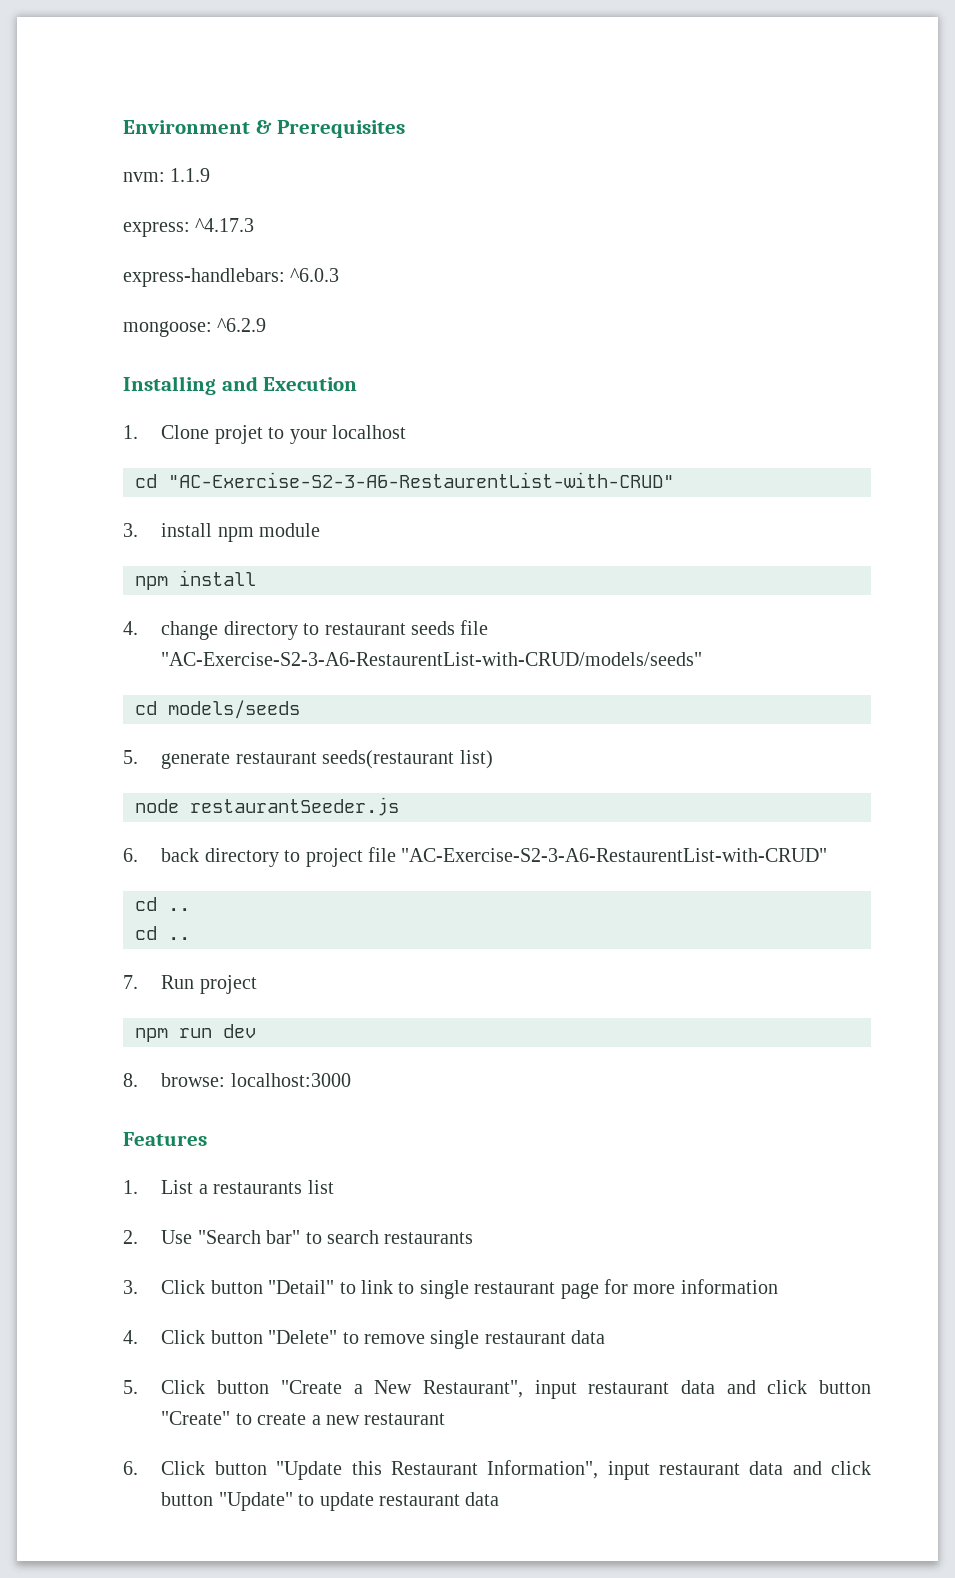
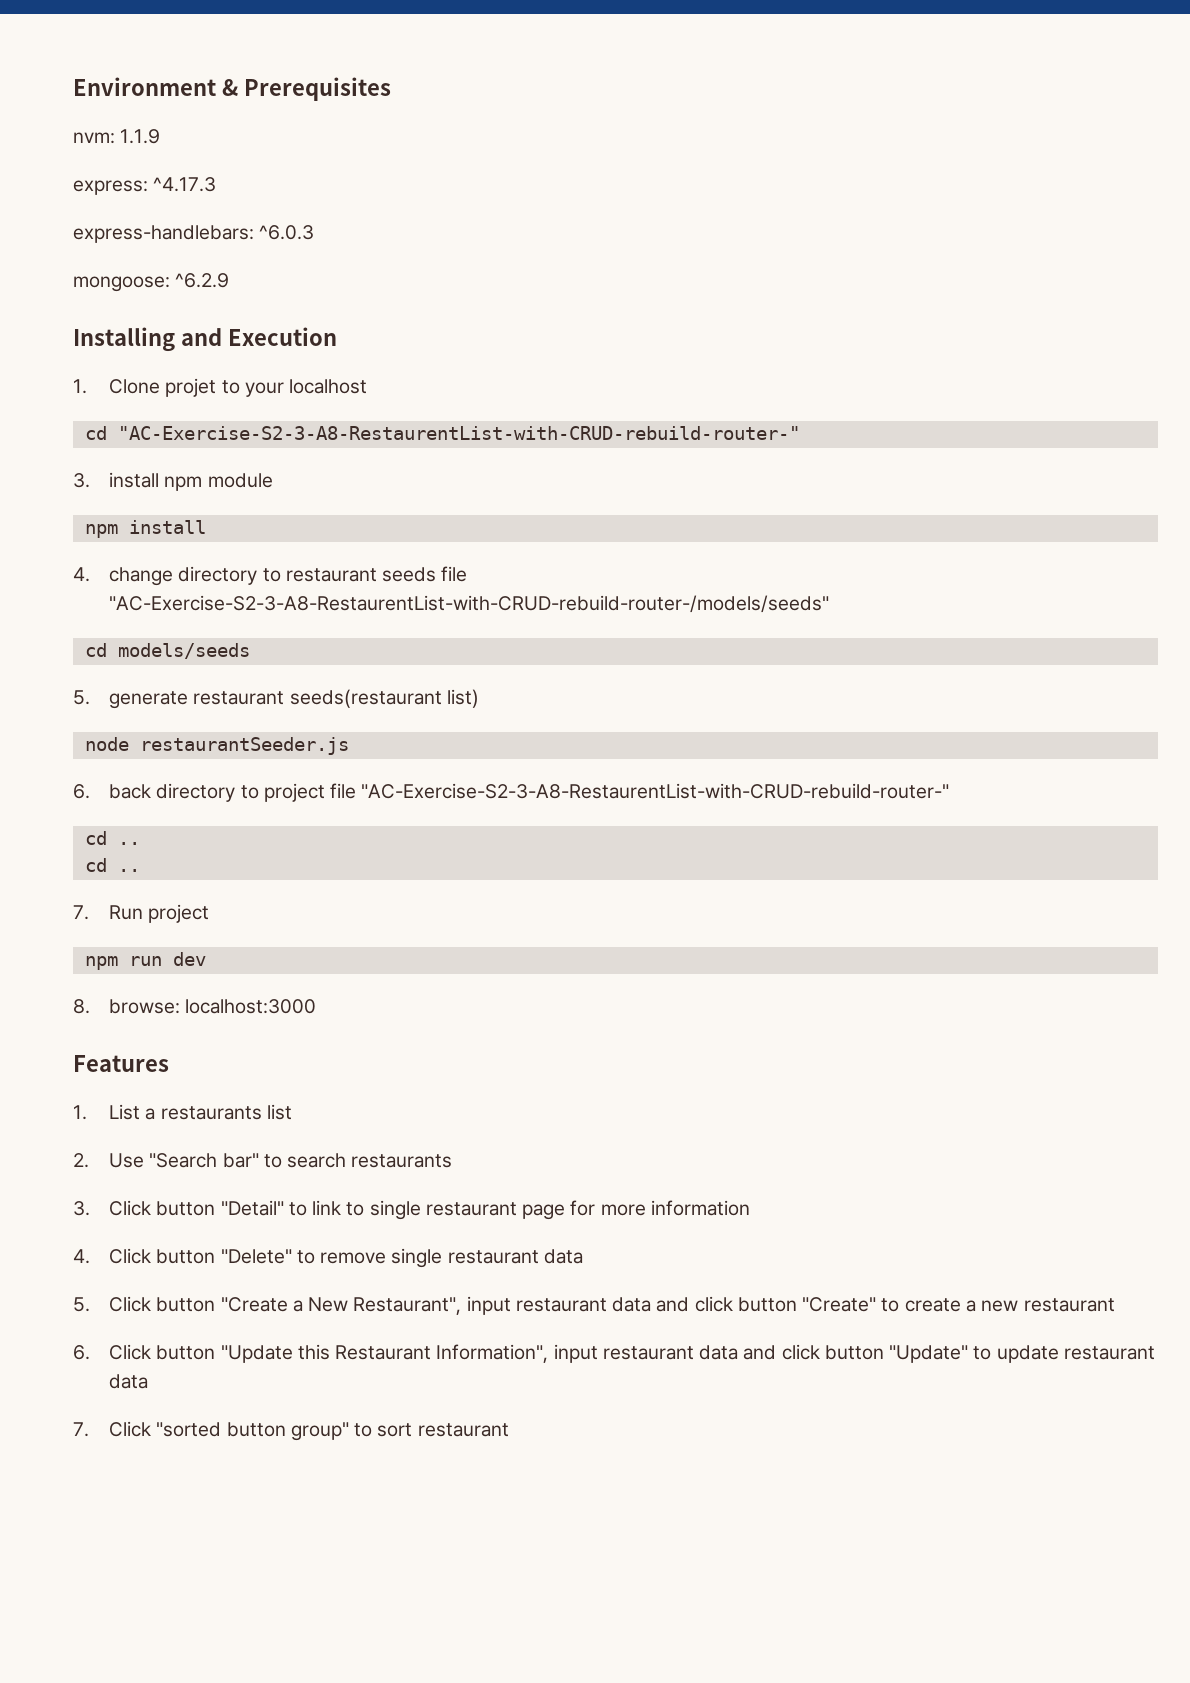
[168,472,674,488] "AC-Exercise-S2-3-A6-RestaurentList-with-CRUD" -> [117,426,800,440] "AC-Exercise-S2-3-A8-RestaurentList-with-CRUD-rebuild-router-"
[161,652,703,666] "AC-Exercise-S2-3-A6-RestaurentList-with-CRUD/models/seeds" -> [108,595,829,613] "AC-Exercise-S2-3-A8-RestaurentList-with-CRUD-rebuild-router-/models/seeds"
[401,848,828,862] "AC-Exercise-S2-3-A6-RestaurentList-with-CRUD" -> [361,783,950,799] "AC-Exercise-S2-3-A8-RestaurentList-with-CRUD-rebuild-router-"
(500, 1499) none -> [73,1421,509,1441] // 7. Click "sorted button group" to sort restaurant

